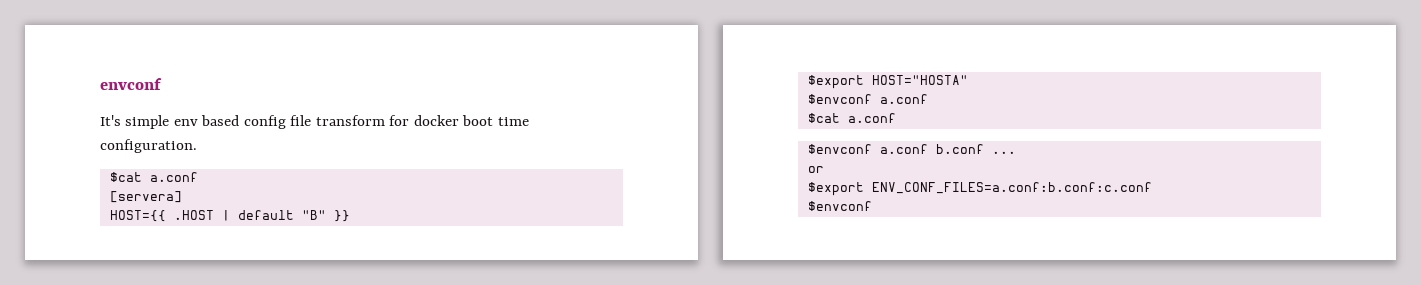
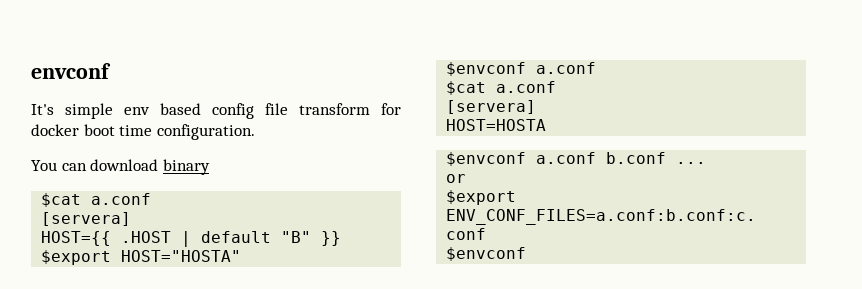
(197, 146) none -> [31,159,210,175] // You can download binary
(896, 118) none -> [446,100,537,114] [446,119,547,131] // [servera] // HOST=HOSTA

